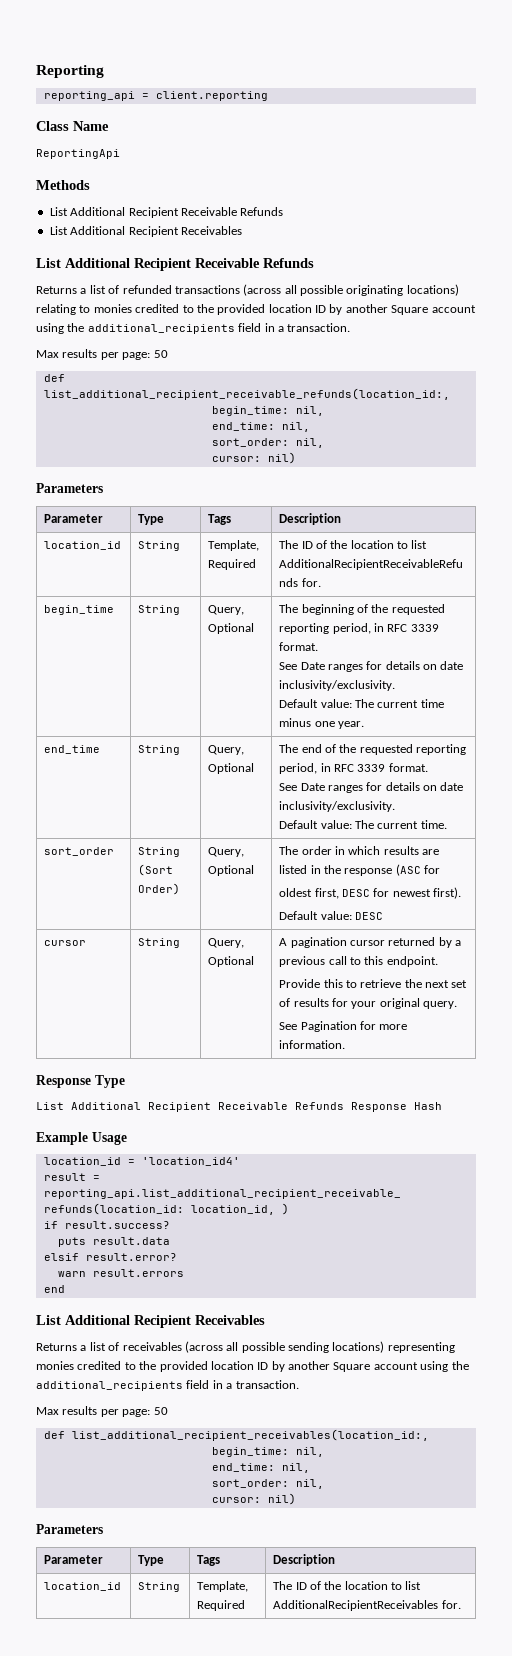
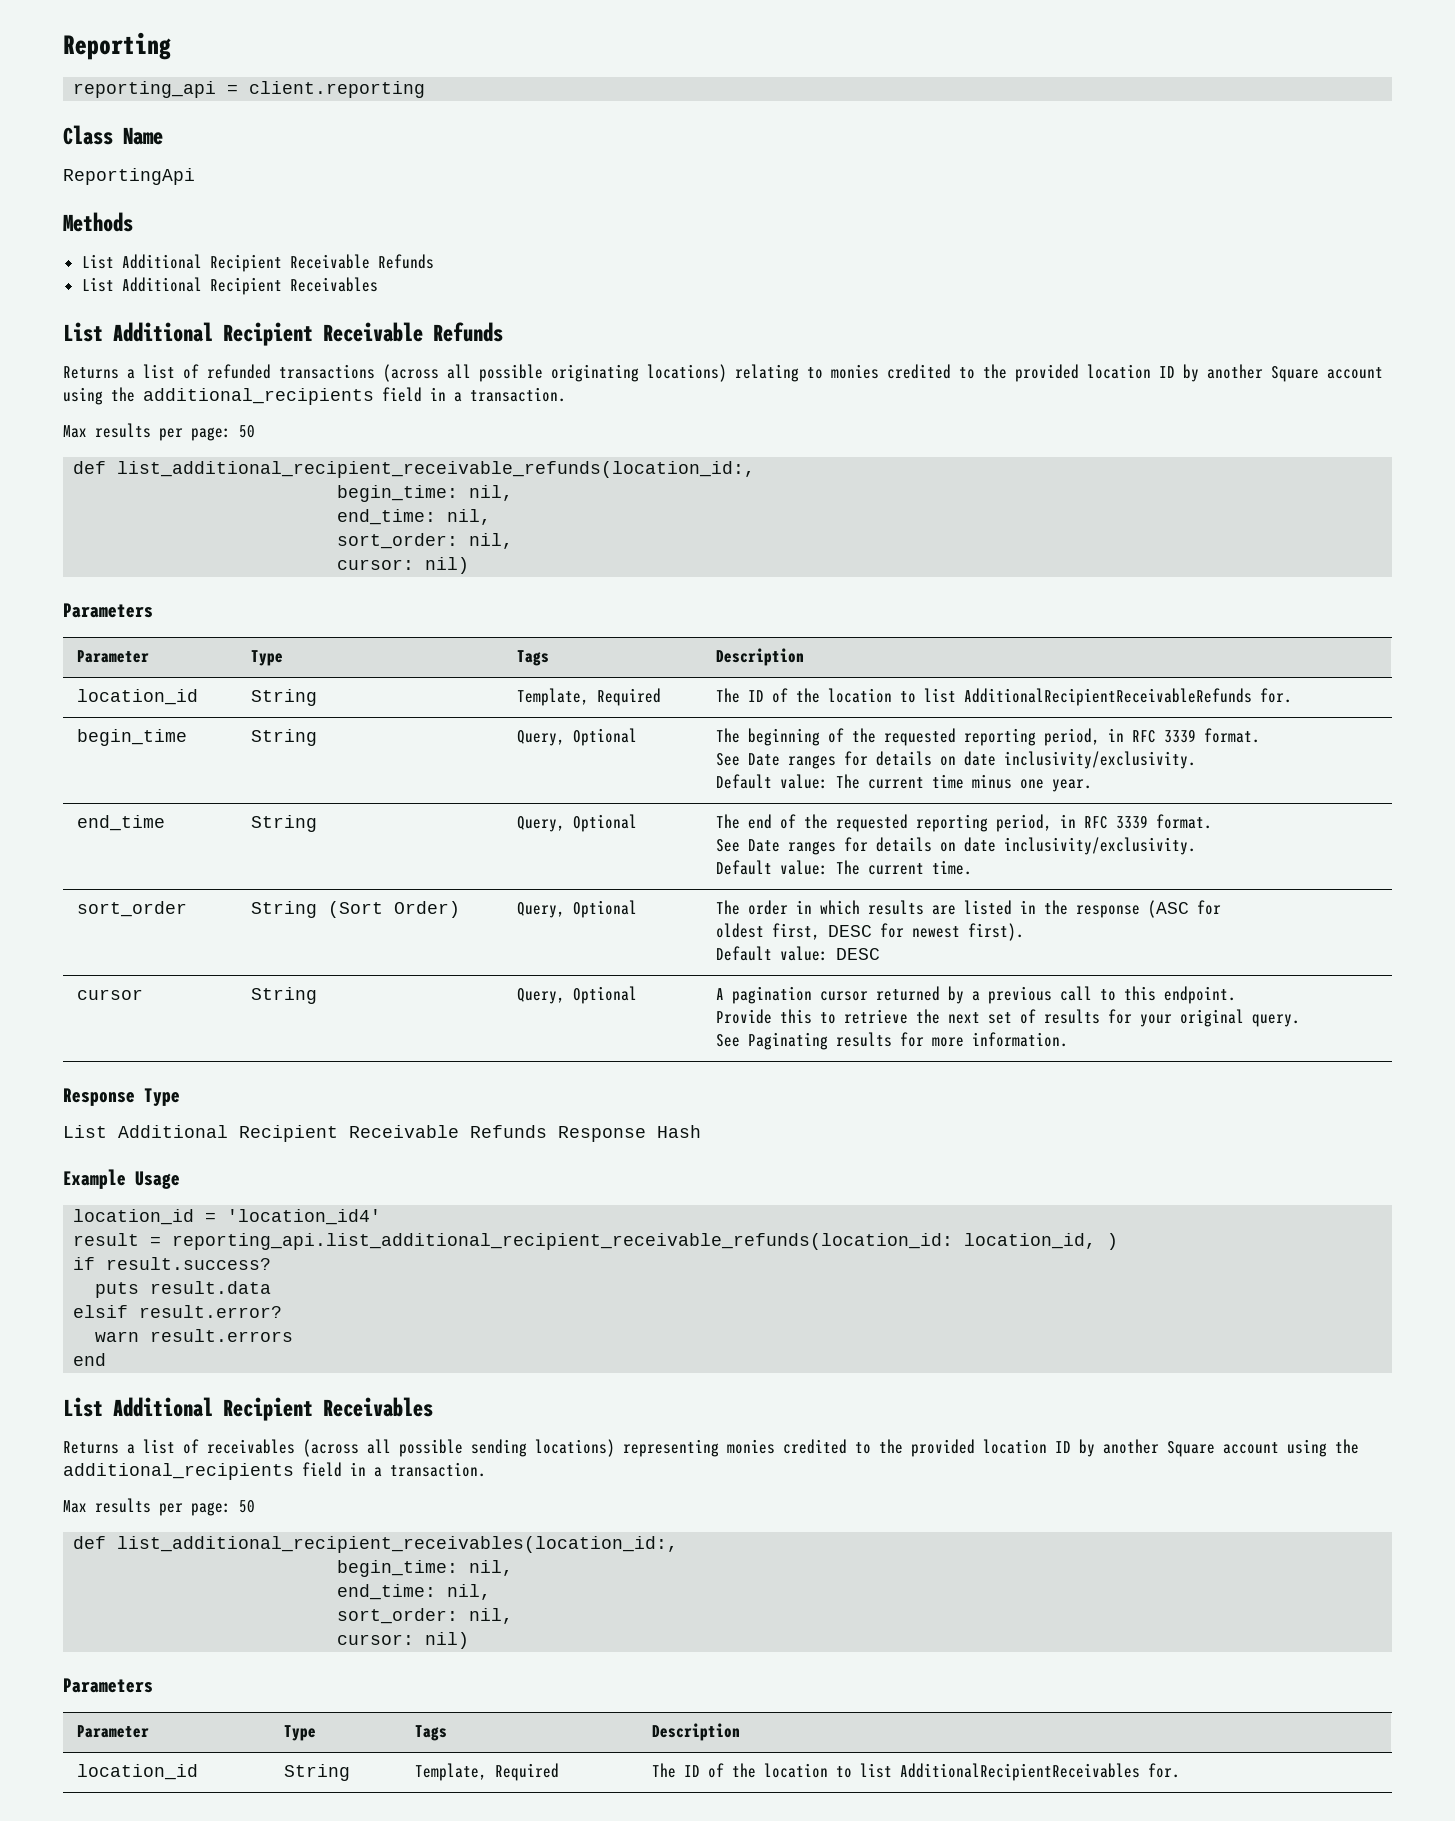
[300,1021,357,1032] Pagination -> [747,1032,892,1050] Paginating results

